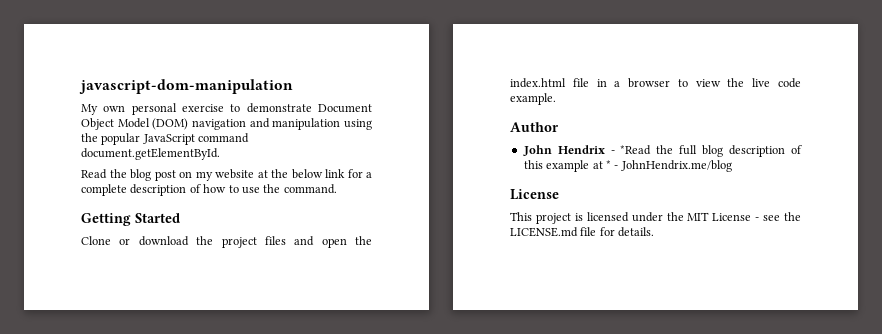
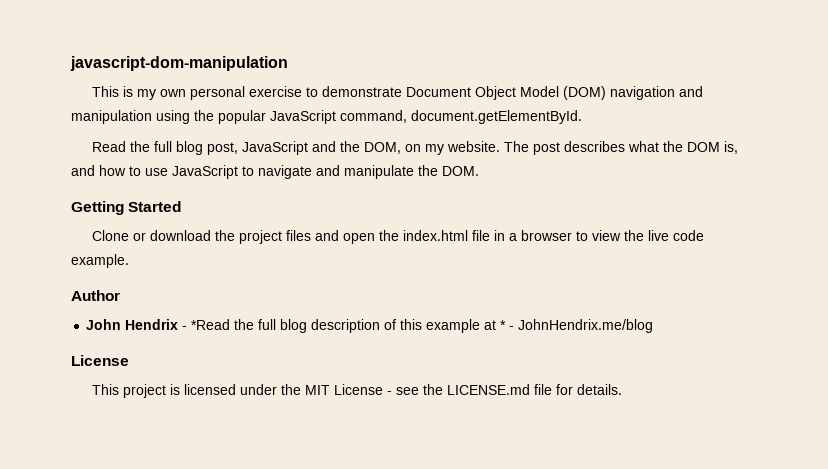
[81,104,98,115] My -> [92,86,157,100] This is my
[198,133,250,143] command -> [340,110,407,123] command,
[130,169,372,181] [81,184,337,196] blog post on my website at the below link for a complete description of how to use the command. -> [154,141,739,155] [71,165,479,179] full blog post, JavaScript and the DOM, on my website. The post describes what the DOM is, and how to use JavaScript to navigate and manipulate the DOM.

